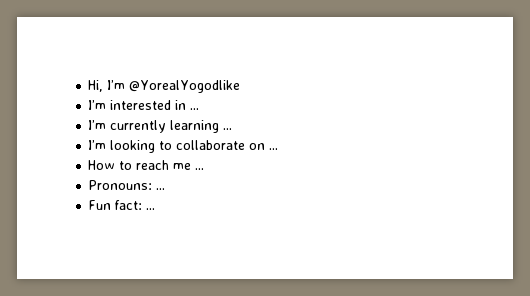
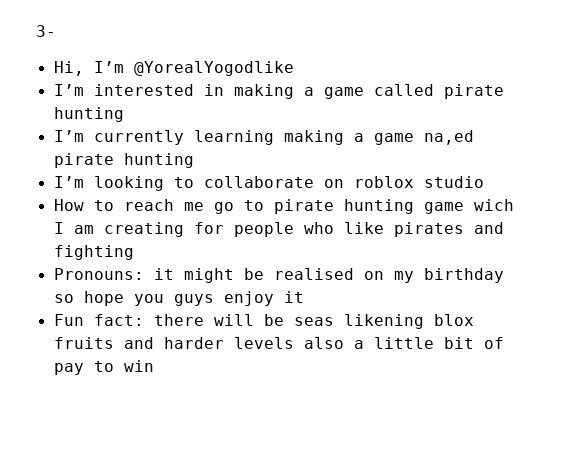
(88, 86) none -> [36,25,56,37] 3- //
[190,108,200,110] [88,120,233,133] ... // I’m currently learning ... -> [233,84,504,99] [53,107,124,122] [53,130,474,145] [53,153,194,168] making a game called pirate hunting // I’m currently learning making a game na,ed pirate hunting
[269,148,279,150] ... -> [353,176,484,188] roblox studio
[195,168,205,170] [88,180,166,190] [88,200,156,210] ... // Pronouns: ... // Fun fact: ... -> [213,199,514,214] [53,222,504,237] [53,245,134,260] [53,268,504,283] [53,291,304,306] [53,314,474,329] [53,337,504,349] [53,360,154,375] go to pirate hunting game wich I am creating for people who like pirates and fighting // Pronouns: it might be realised on my birthday so hope you guys enjoy it // Fun fact: there will be seas likening blox fruits and harder levels also a little bit of pay to win

